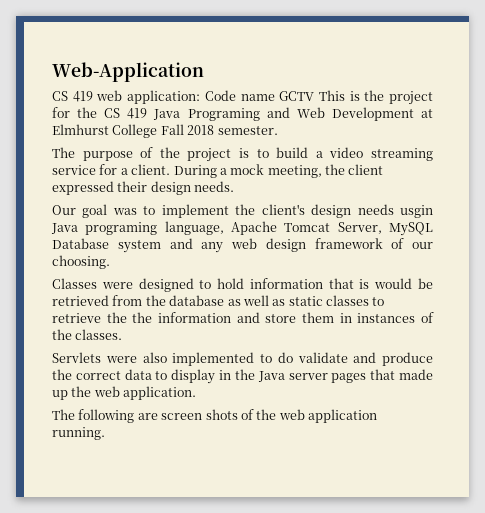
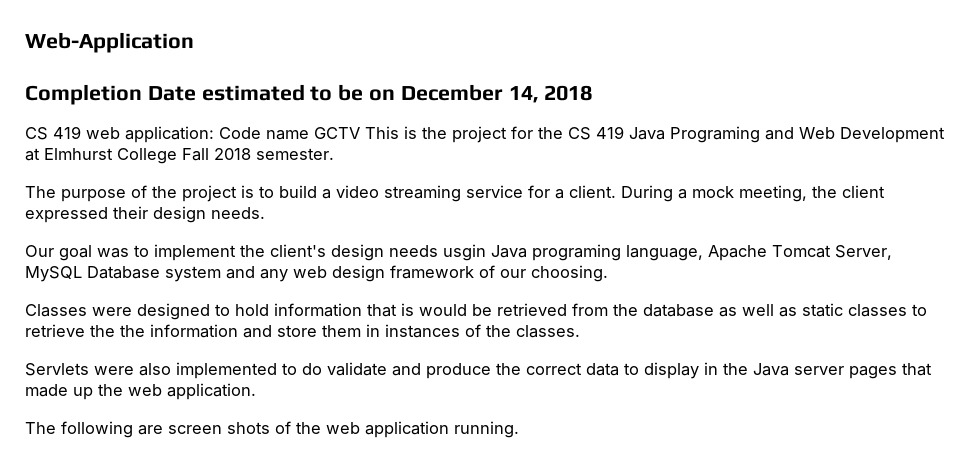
(204, 72) none -> [25,84,593,105] // Completion Date estimated to be on December 14, 2018

